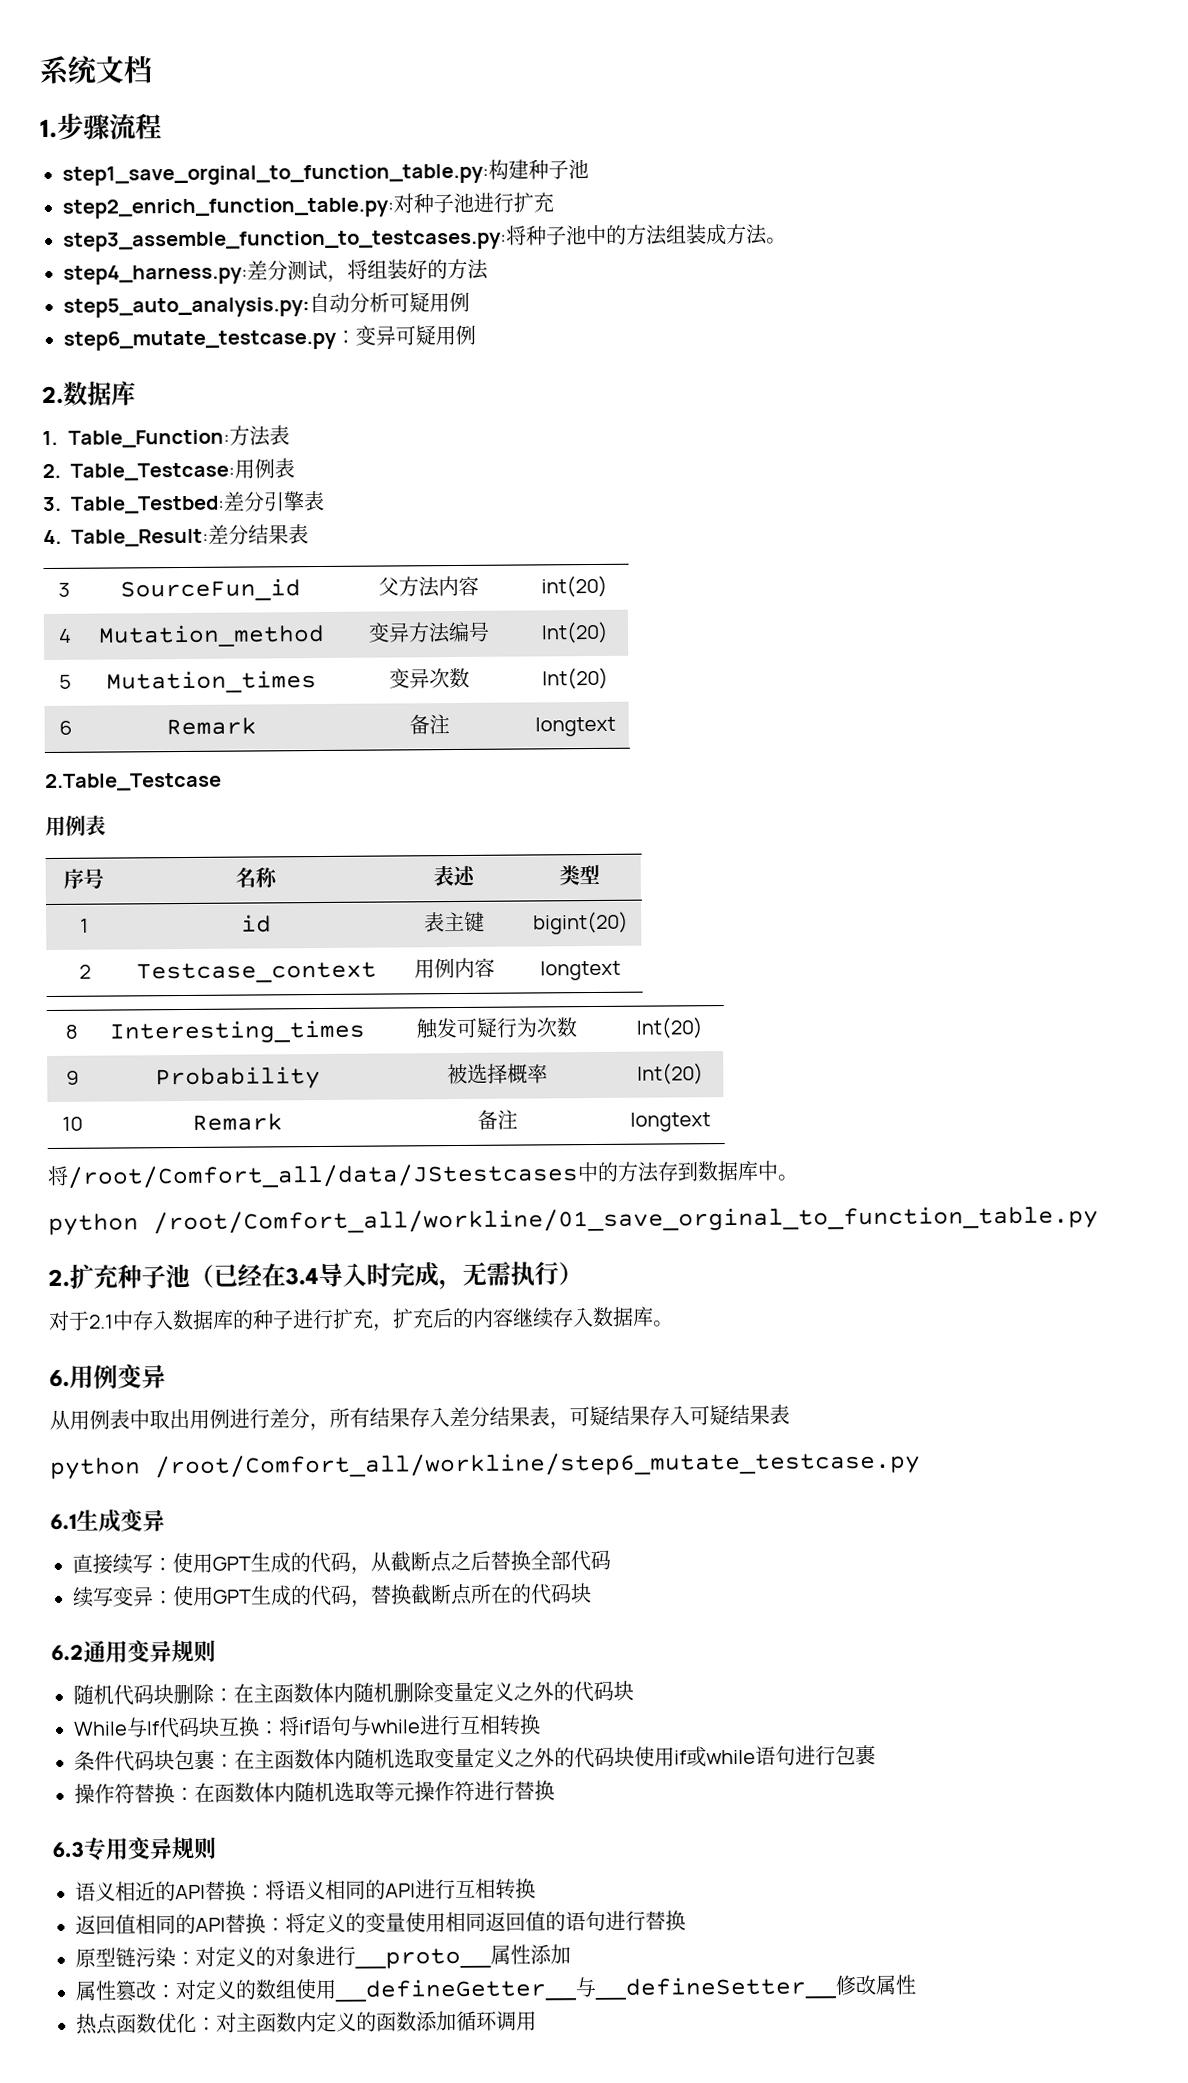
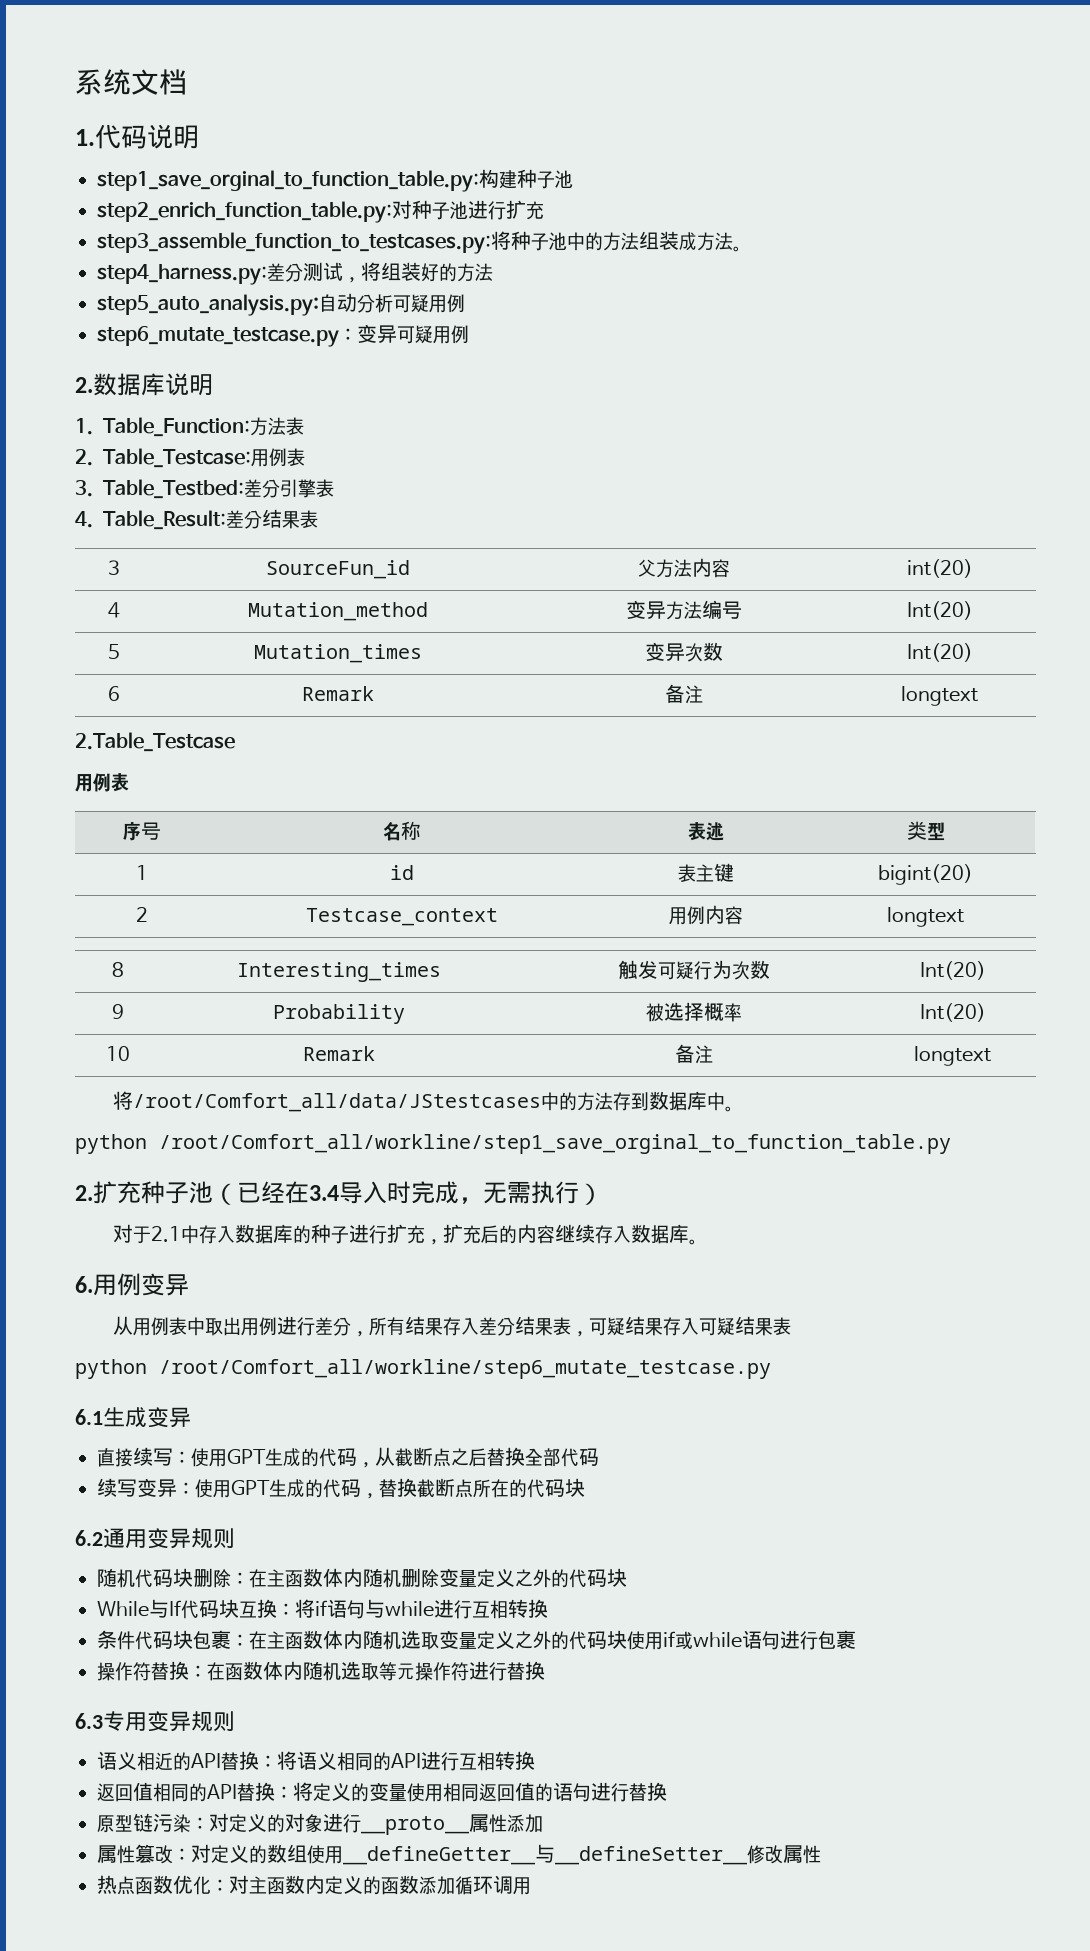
[57,113,162,140] 步骤流程 -> [95,124,199,149] 代码说明
(136, 393) none -> [165,373,213,396] 说明
[153,1205,1099,1235] /root/Comfort_all/workline/01_save_orginal_to_function_table.py -> [159,1134,951,1154] /root/Comfort_all/workline/step1_save_orginal_to_function_table.py

